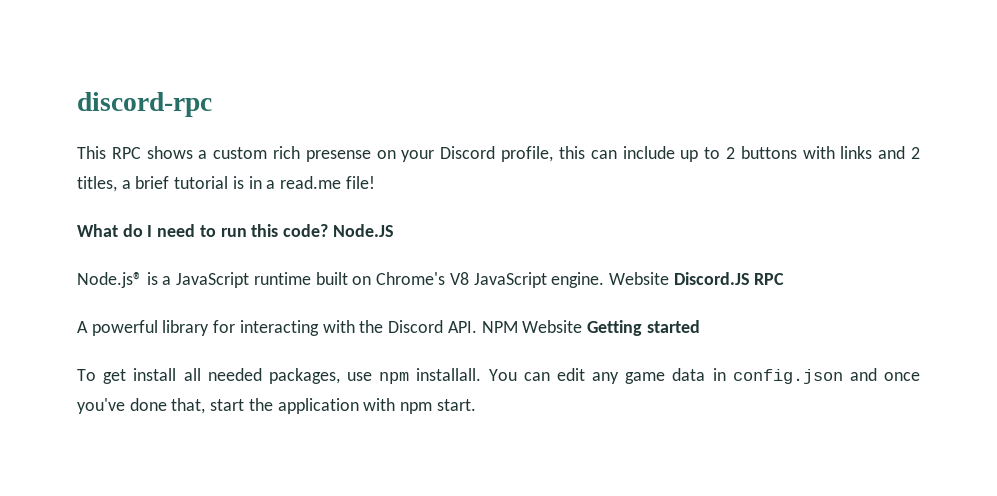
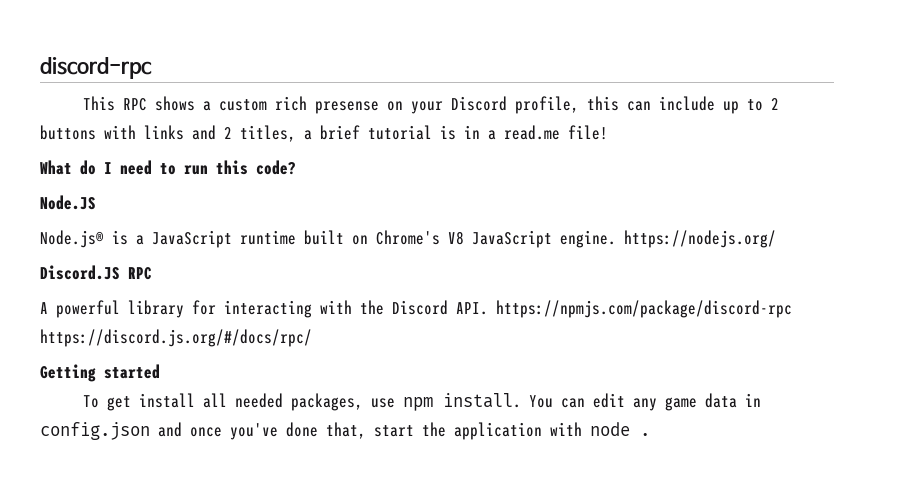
(329, 230) none -> (296, 167) //
[608,272,669,285] Website -> [624,230,776,248] https://nodejs.org/ //
[481,320,583,333] NPM Website -> [496,300,792,318] [40,329,312,347] https://npmjs.com/package/discord-rpc https://discord.js.org/#/docs/rpc/ //
[416,368,482,381] installall. -> [443,393,522,408] install.
[400,399,476,414] npm start. -> [590,422,650,436] node .

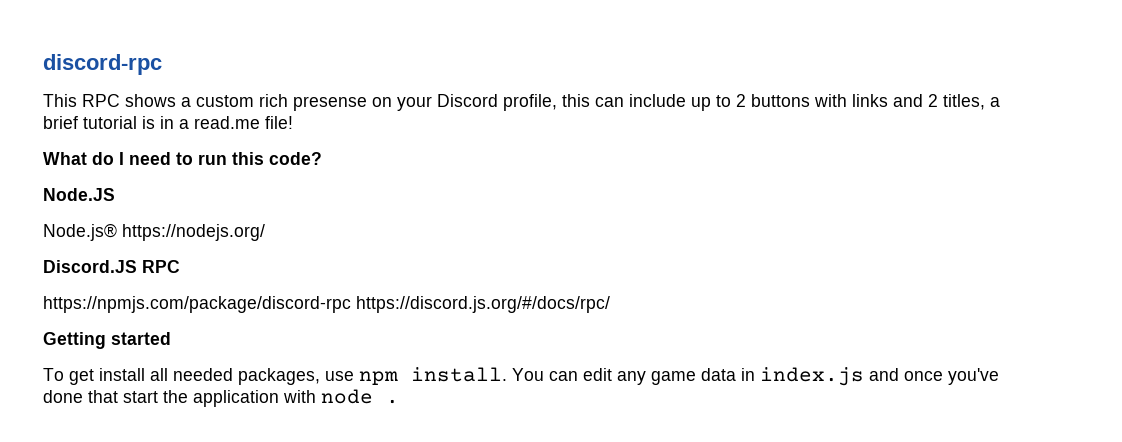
[112,230,776,248] [40,265,152,280] [40,300,488,318] is a JavaScript runtime built on Chrome's V8 JavaScript engine. https://nodejs.org/ // Discord.JS RPC // A powerful library for interacting with the Discord API. -> [122,224,265,241] [43,260,180,273] https://nodejs.org/ // Discord.JS RPC //
[40,422,150,440] config.json -> [760,367,864,386] index.js
[326,422,366,439] that, -> [88,390,118,403] that

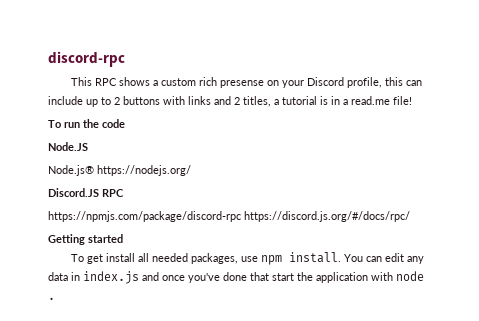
[43,116,78,129] brief -> (279, 102) none
[43,152,322,165] What do I need to run this code? -> [48,119,125,128] To run the code
[651,371,696,385] game -> (424, 260) none

